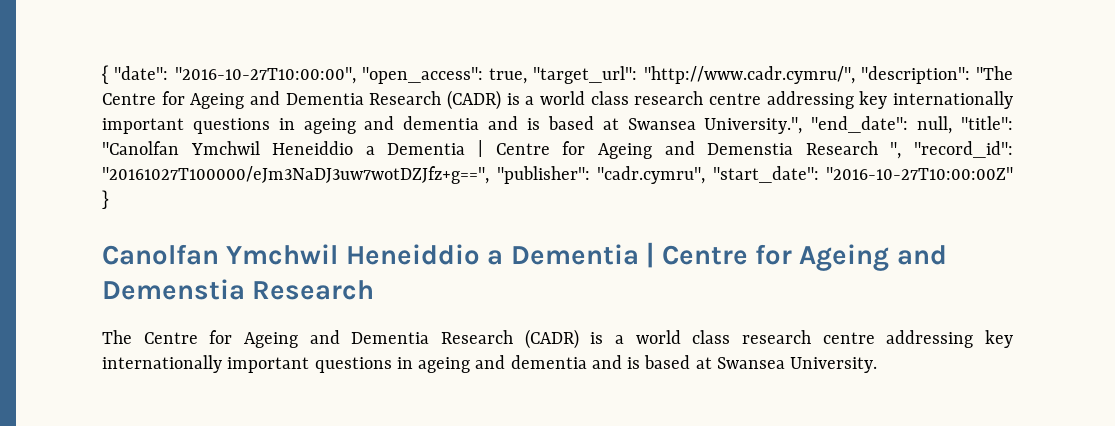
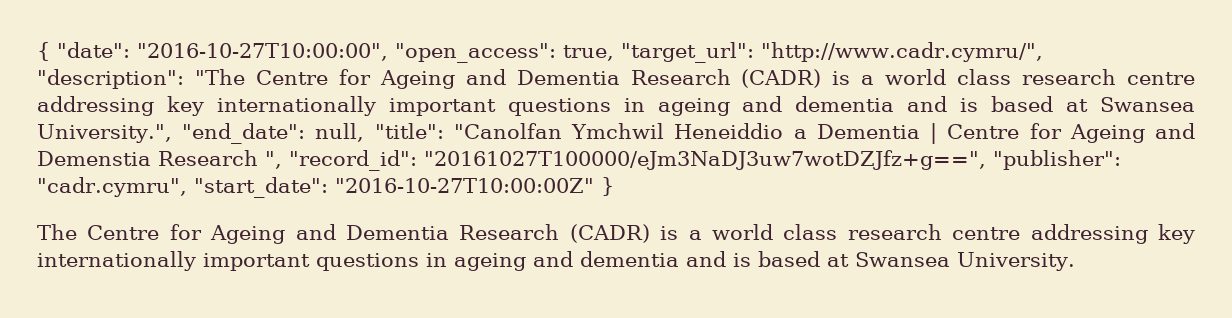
[102,242,947,271] [102,279,375,300] // Canolfan Ymchwil Heneiddio a Dementia | Centre for Ageing and Demenstia Research -> (614, 186) none

